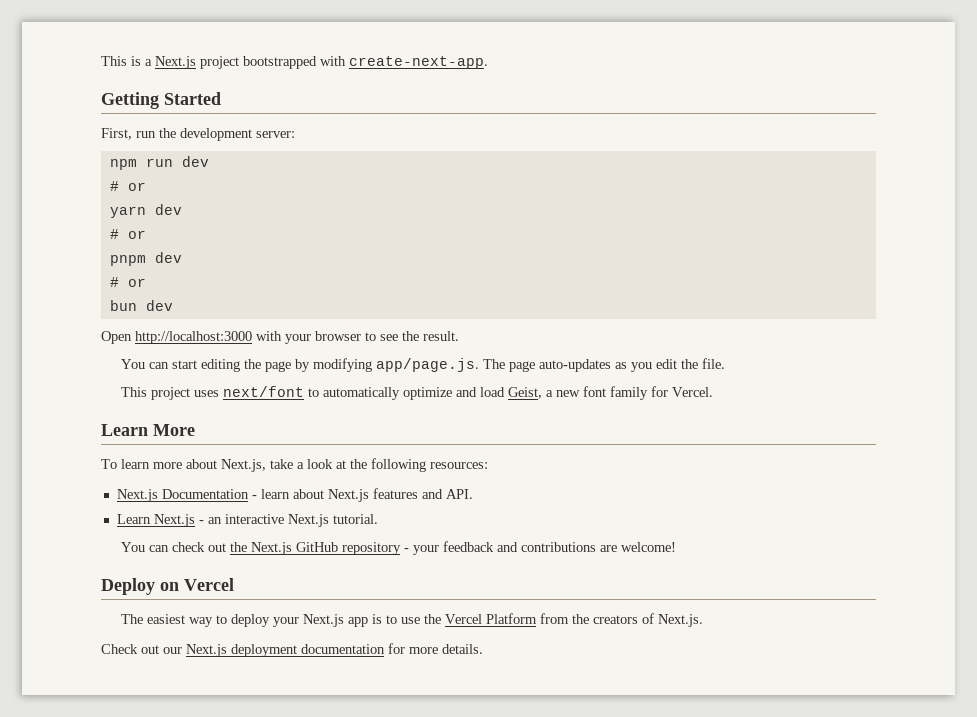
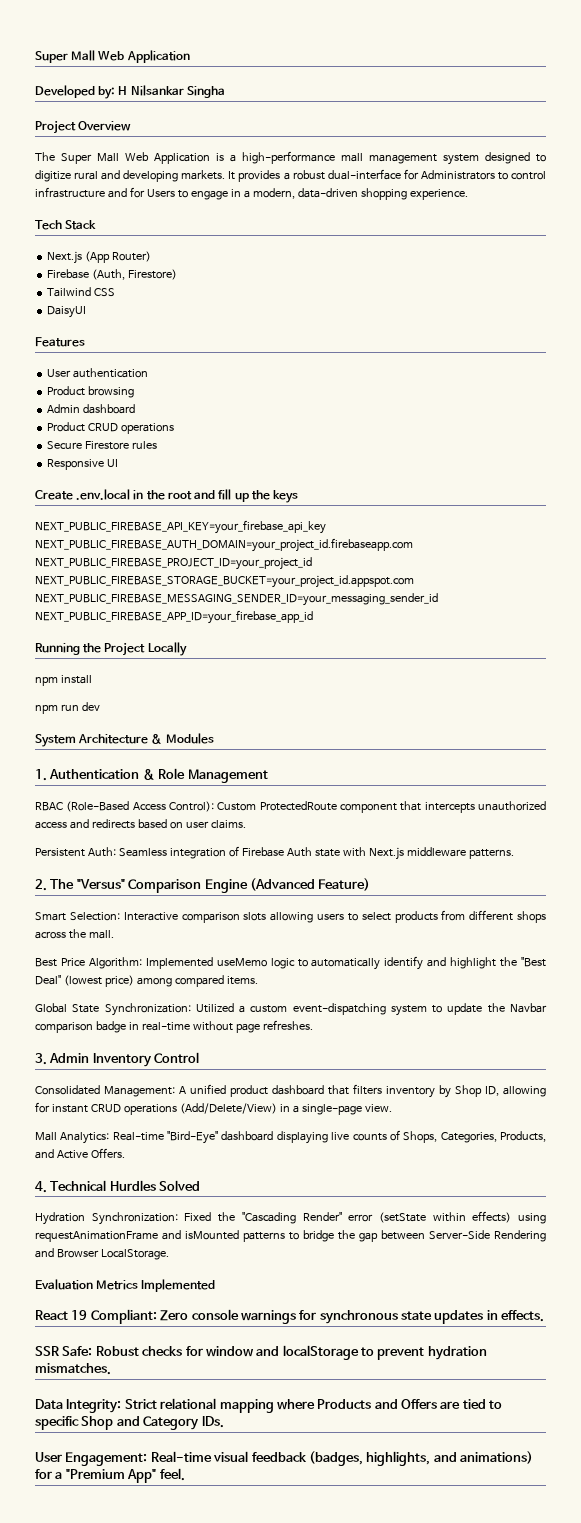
[101,56,488,69] [101,92,221,109] [101,128,295,141] [109,156,209,170] [109,181,146,191] [109,204,182,218] [109,229,146,239] [109,252,182,266] [109,277,146,287] [109,300,173,311] [101,331,459,344] [121,358,726,372] [121,386,714,400] [101,424,195,436] [101,458,488,472] [116,488,473,502] [116,514,378,527] [121,541,677,555] [101,578,234,595] [121,613,704,627] [101,643,483,657] This is a Next.js project bootstrapped with create-next-app. // Getting Started // First, run the development server: // npm run dev // # or // yarn dev // # or // pnpm dev // # or // bun dev // Open http://localhost:3000 with your browser to see the result. // You can start editing the page by modifying app/page.js. The page auto-updates as you edit the file. // This project uses next/font to automatically optimize and load Geist, a new font family for Vercel. // Learn More // To learn more about Next.js, take a look at the following resources: // Next.js Documentation - learn about Next.js features and API. // Learn Next.js - an interactive Next.js tutorial. // You can check out the Next.js GitHub repository - your feedback and contributions are welcome! // Deploy on Vercel // The easiest way to deploy your Next.js app is to use the Vercel Platform from the creators of Next.js. // Check out our Next.js deployment documentation for more details. -> [35,50,190,63] [35,85,225,99] [35,120,132,134] [35,151,546,165] [35,169,546,182] [35,187,468,200] [35,220,97,230] [47,251,152,264] [47,269,178,280] [47,287,116,297] [47,306,87,318] [35,337,85,347] [47,368,149,378] [47,386,135,398] [47,404,136,414] [47,422,175,434] [47,441,158,450] [47,459,119,470] [35,489,299,503] [35,520,326,534] [35,538,413,552] [35,557,312,570] [35,575,414,588] [35,593,438,606] [35,610,313,624] [35,642,187,656] [35,675,92,686] [35,702,100,714] [35,733,214,747] [35,768,268,783] [35,801,546,813] [35,819,246,829] [35,846,514,860] [35,878,371,893] [35,910,546,923] [35,929,114,939] [35,956,547,970] [35,975,258,987] [35,1003,547,1016] [35,1020,313,1033] [35,1052,200,1067] [35,1084,546,1098] [35,1102,392,1115] [35,1130,547,1144] [35,1148,125,1159] [35,1180,201,1193] [35,1211,546,1225] [35,1230,546,1242] [35,1248,169,1260] [35,1279,216,1292] [35,1309,545,1324] [35,1345,487,1360] [35,1363,111,1375] [35,1398,503,1413] [35,1416,224,1430] [35,1451,533,1466] [35,1468,185,1483] Super Mall Web Application // Developed by: H Nilsankar Singha // Project Overview // The Super Mall Web Application is a high-performance mall management system designed to digitize rural and developing markets. It provides a robust dual-interface for Administrators to control infrastructure and for Users to engage in a modern, data-driven shopping experience. // Tech Stack // Next.js (App Router) // Firebase (Auth, Firestore) // Tailwind CSS // DaisyUI // Features // User authentication // Product browsing // Admin dashboard // Product CRUD operations // Secure Firestore rules // Responsive UI // Create .env.local in the root and fill up the keys // NEXT_PUBLIC_FIREBASE_API_KEY=your_firebase_api_key NEXT_PUBLIC_FIREBASE_AUTH_DOMAIN=your_project_id.firebaseapp.com NEXT_PUBLIC_FIREBASE_PROJECT_ID=your_project_id NEXT_PUBLIC_FIREBASE_STORAGE_BUCKET=your_project_id.appspot.com NEXT_PUBLIC_FIREBASE_MESSAGING_SENDER_ID=your_messaging_sender_id NEXT_PUBLIC_FIREBASE_APP_ID=your_firebase_app_id // Running the Project Locally // npm install // npm run dev // System Architecture & Modules // 1. Authentication & Role Management // RBAC (Role-Based Access Control): Custom ProtectedRoute component that intercepts unauthorized access and redirects based on user claims. // Persistent Auth: Seamless integration of Firebase Auth state with Next.js middleware patterns. // 2. The "Versus" Comparison Engine (Advanced Feature) // Smart Selection: Interactive comparison slots allowing users to select products from different shops across the mall. // Best Price Algorithm: Implemented useMemo logic to automatically identify and highlight the "Best Deal" (lowest price) among compared items. // Global State Synchronization: Utilized a custom event-dispatching system to update the Navbar comparison badge in real-time without page refreshes. // 3. Admin Inventory Control // Consolidated Management: A unified product dashboard that filters inventory by Shop ID, allowing for instant CRUD operations (Add/Delete/View) in a single-page view. // Mall Analytics: Real-time "Bird-Eye" dashboard displaying live counts of Shops, Categories, Products, and Active Offers. // 4. Technical Hurdles Solved // Hydration Synchronization: Fixed the "Cascading Render" error (setState within effects) using requestAnimationFrame and isMounted patterns to bridge the gap between Server-Side Rendering and Browser LocalStorage. // Evaluation Metrics Implemented // React 19 Compliant: Zero console warnings for synchronous state updates in effects. // SSR Safe: Robust checks for window and localStorage to prevent hydration mismatches. // Data Integrity: Strict relational mapping where Products and Offers are tied to specific Shop and Category IDs. // User Engagement: Real-time visual feedback (badges, highlights, and animations) for a "Premium App" feel.

